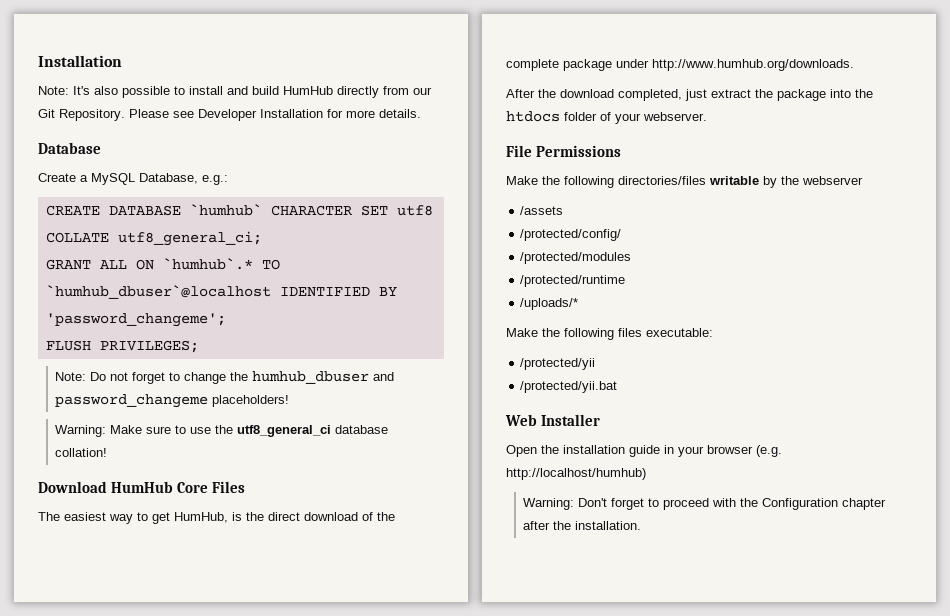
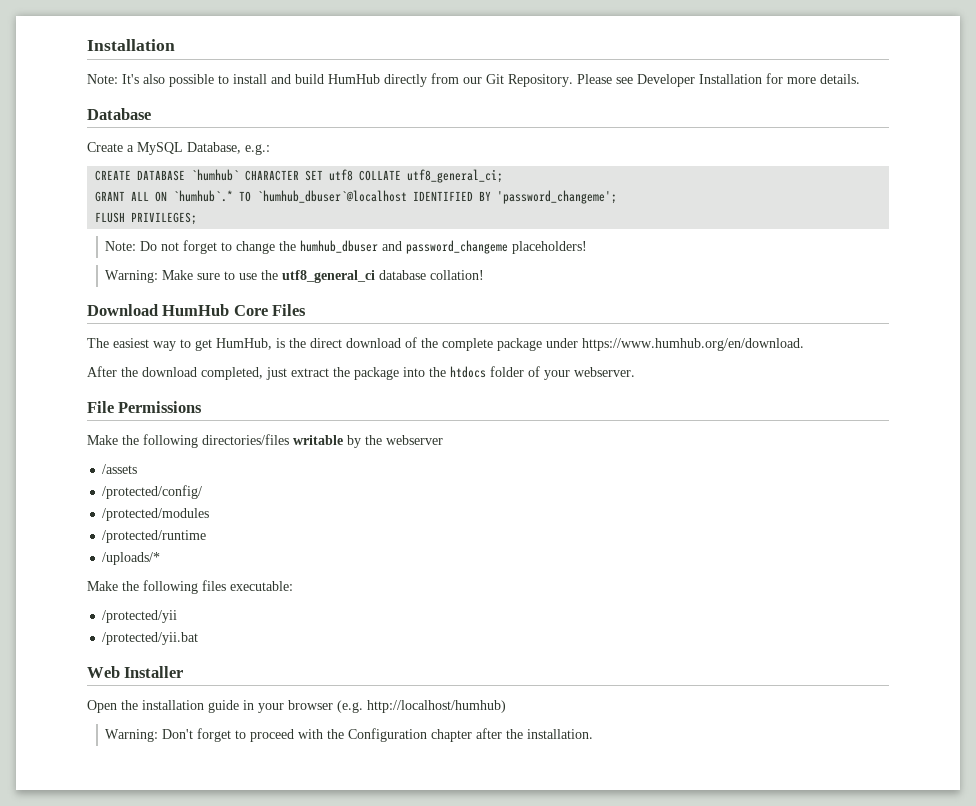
[652,59,854,71] http://www.humhub.org/downloads. -> [582,338,804,351] https://www.humhub.org/en/download.

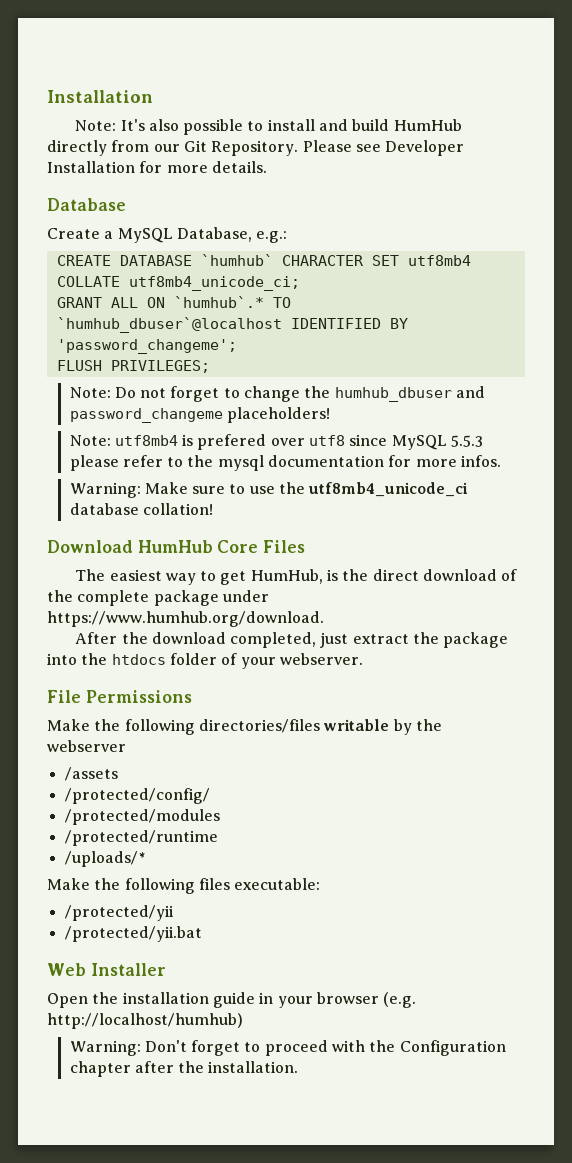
[329,169,504,183] utf8 COLLATE utf8_general_ci; -> [407,255,471,266] [56,276,300,291] utf8mb4 COLLATE utf8mb4_unicode_ci;
(588, 247) none -> [69,434,484,450] [69,455,502,471] // Note: utf8mb4 is prefered over utf8 since MySQL 5.5.3 please refer to the mysql documentation for more infos.
[282,270,376,283] utf8_general_ci -> [308,482,469,497] utf8mb4_unicode_ci
[582,338,804,351] https://www.humhub.org/en/download. -> [47,611,324,627] https://www.humhub.org/download.

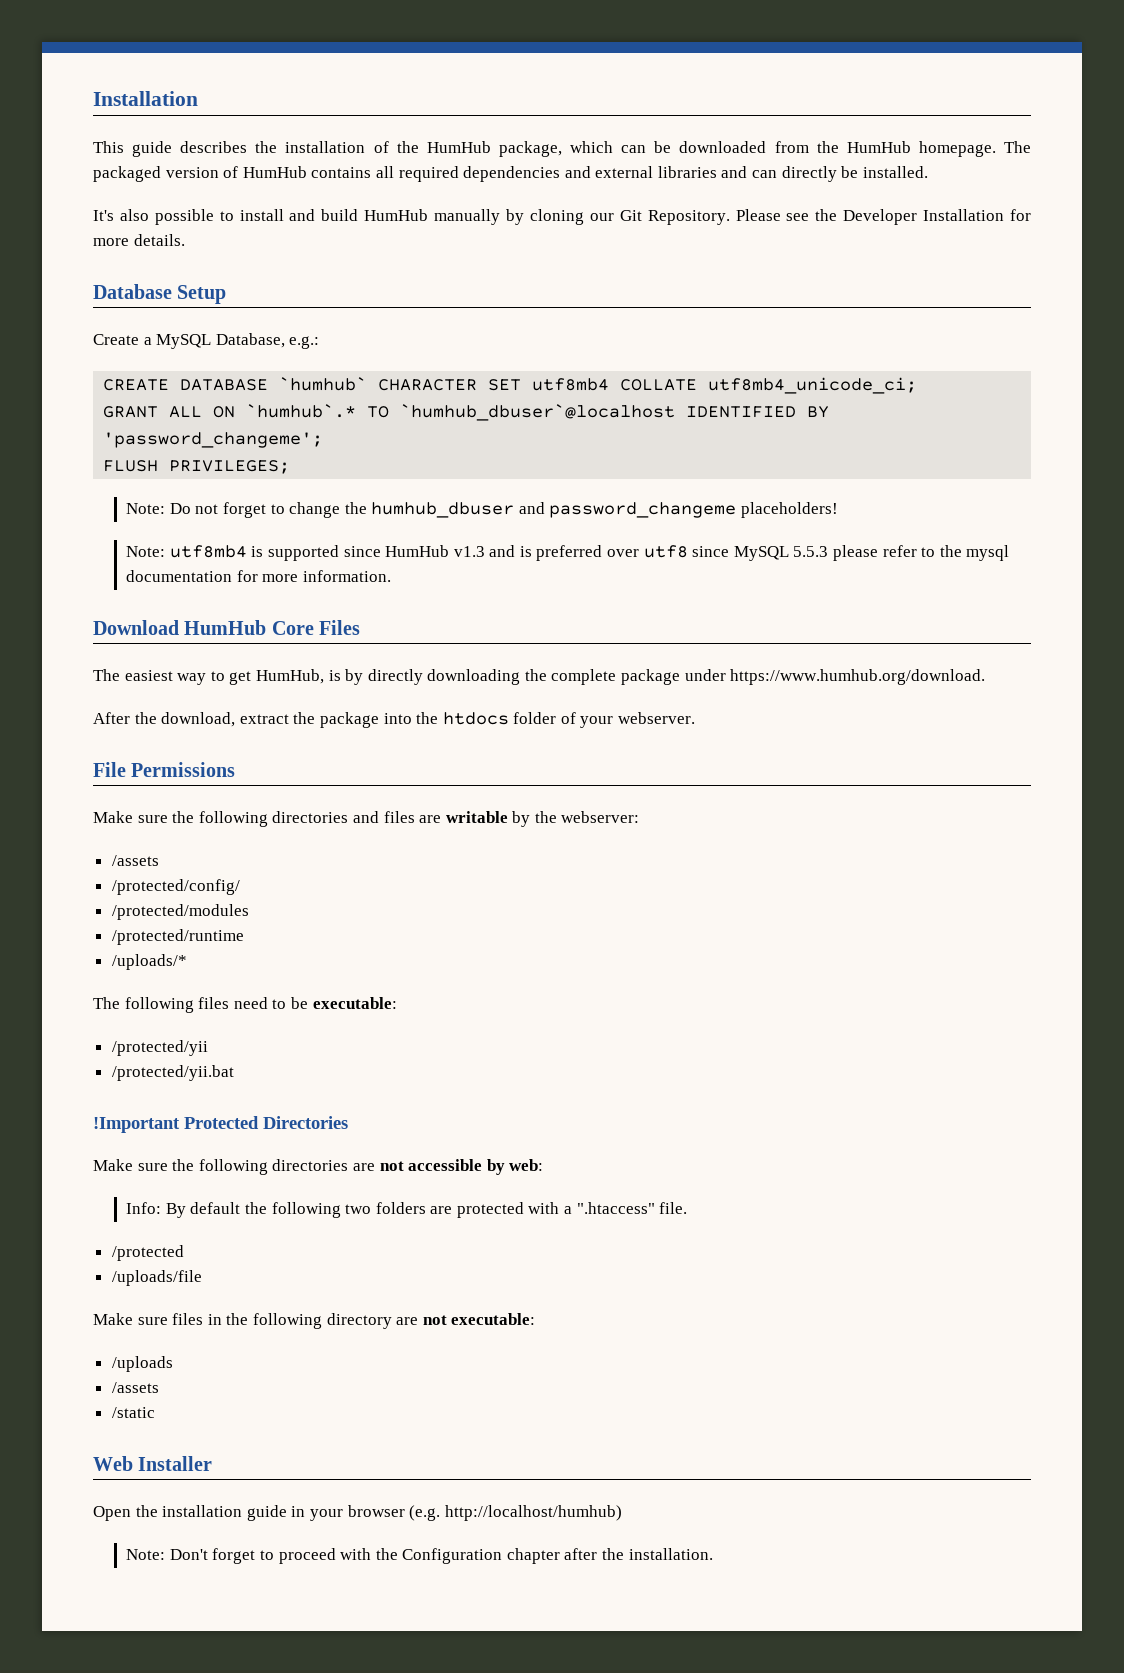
[75,120,117,131] Note: -> [93,141,1031,157] [93,166,928,182] This guide describes the installation of the HumHub package, which can be downloaded from the HumHub homepage. The packaged version of HumHub contains all required dependencies and external libraries and can directly be installed. //
[47,140,150,156] directly from -> [434,209,584,225] manually by cloning
(381, 148) none -> [815,209,838,221] the
(126, 204) none -> [177,285,227,304] Setup
[197,434,267,450] prefered -> [267,545,603,561] supported since HumHub v1.3 and is preferred
[461,455,502,467] [69,482,469,498] [69,503,213,515] infos. // Warning: Make sure to use the utf8mb4_unicode_ci database collation! -> [302,570,391,582] information.
[342,569,518,581] the direct download of -> [345,669,521,685] by directly downloading
[151,632,349,648] download completed, just -> [161,712,236,727] download,
[94,719,320,735] the following directories/files -> [137,811,442,827] sure the following directories and files are
[47,740,126,752] webserver -> [561,811,640,823] webserver:
[47,878,321,894] [64,905,174,921] [64,926,202,942] Make the following files executable: // /protected/yii // /protected/yii.bat -> [93,997,397,1013] [111,1040,208,1056] [111,1065,234,1081] [93,1116,348,1133] [93,1159,544,1175] [126,1202,688,1218] [111,1245,184,1261] [111,1270,202,1286] [93,1313,536,1329] [111,1356,173,1372] [111,1382,159,1393] [111,1407,155,1418] The following files need to be executable: // /protected/yii // /protected/yii.bat // !Important Protected Directories // Make sure the following directories are not accessible by web: // Info: By default the following two folders are protected with a ".htaccess" file. // /protected // /uploads/file // Make sure files in the following directory are not executable: // /uploads // /assets // /static
[69,1040,141,1056] Warning: -> [126,1549,166,1560] Note:

